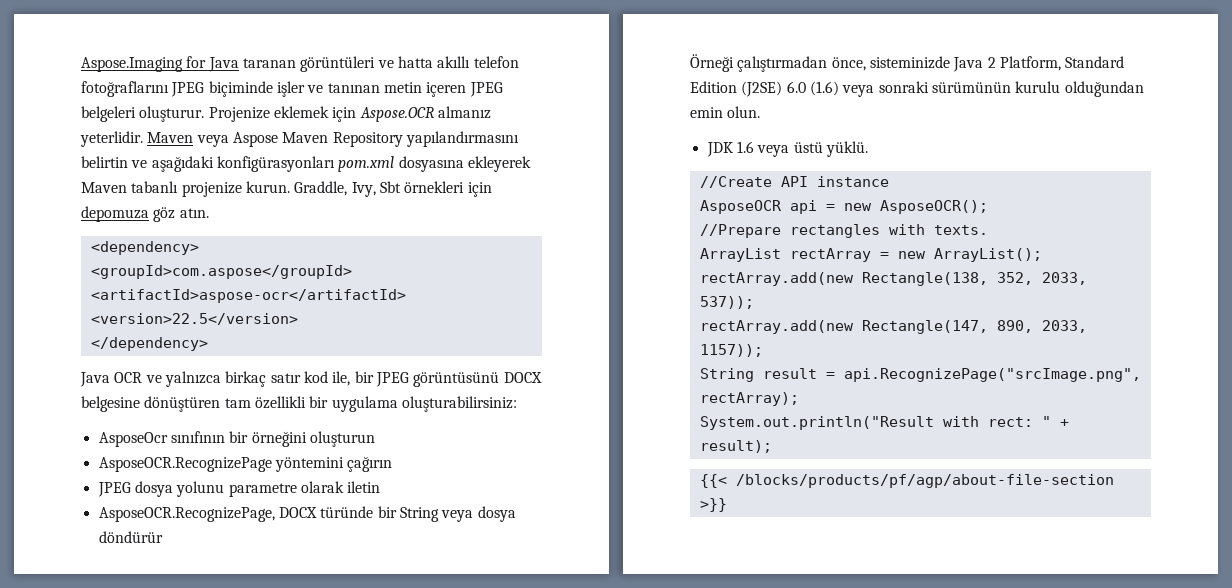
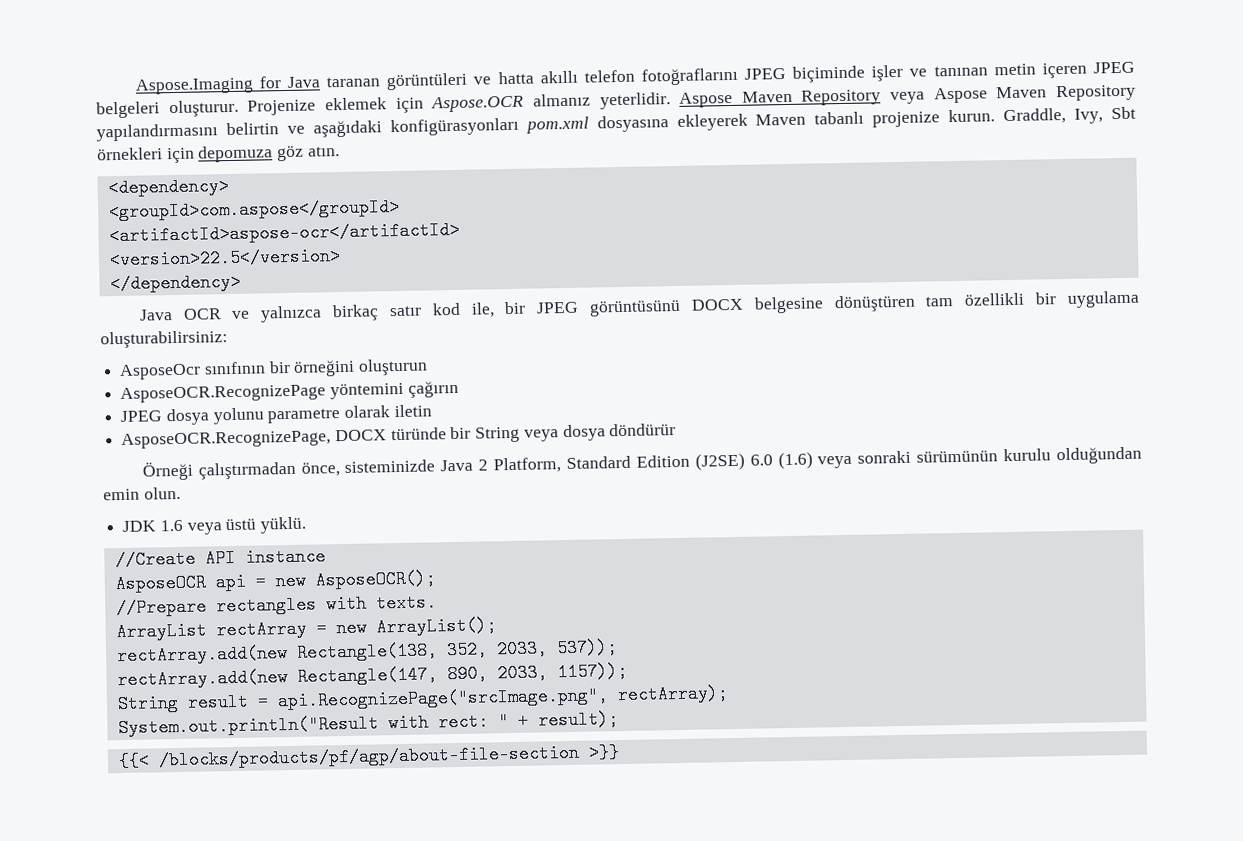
[147,132,194,143] Maven -> [679,89,882,108] Aspose Maven Repository

